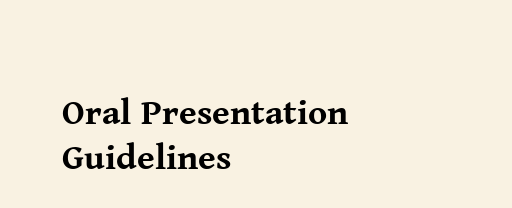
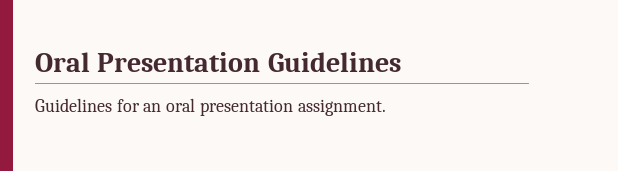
(231, 155) none -> [35,98,386,116] // Guidelines for an oral presentation assignment.

